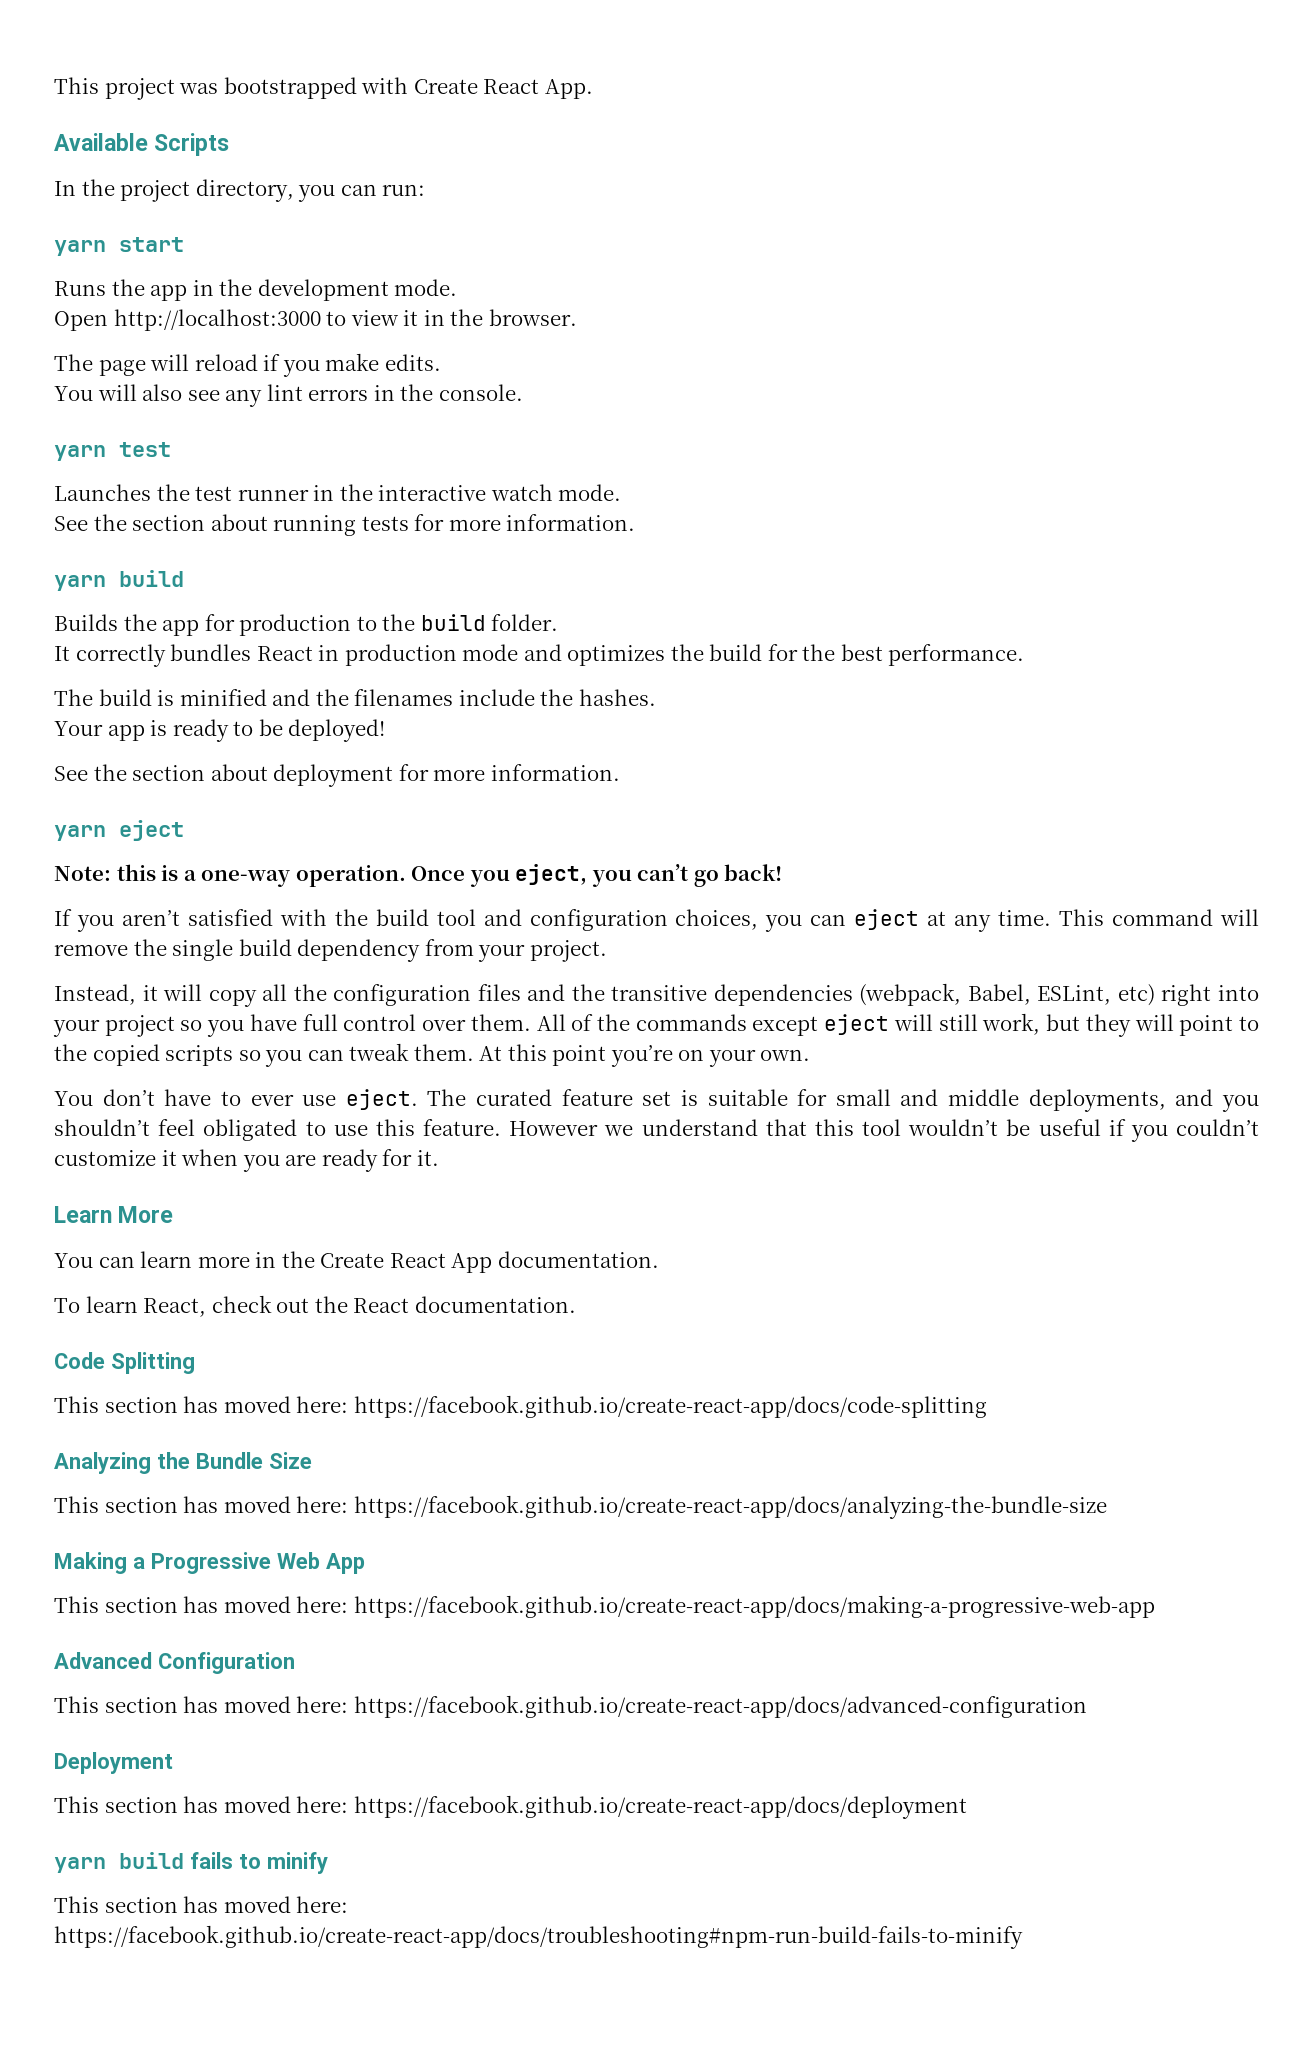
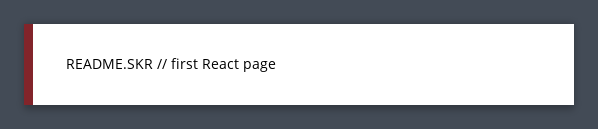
[54,77,593,100] [54,133,230,156] [54,179,426,202] [54,237,184,256] [54,279,458,301] [54,309,577,331] [54,353,441,377] [54,384,523,407] [54,442,171,461] [54,484,622,501] [54,514,636,536] [54,570,184,591] [54,614,559,636] [54,644,1025,667] [54,689,656,706] [54,719,386,742] [54,764,620,787] [54,820,184,841] [54,864,783,887] [54,909,1259,932] [54,939,607,962] [54,983,1259,1007] [53,1013,1260,1037] [54,1043,811,1067] [54,1089,1259,1112] [54,1119,1259,1142] [54,1149,439,1172] [54,1206,174,1223] [54,1251,659,1273] [54,1295,576,1317] [54,1352,195,1374] [54,1395,987,1418] [54,1452,312,1474] [54,1495,1107,1519] [54,1552,365,1574] [54,1595,1155,1618] [54,1652,295,1674] [54,1695,1087,1718] [54,1752,173,1774] [54,1795,967,1819] [54,1852,328,1874] [54,1896,349,1913] [54,1925,1023,1949] This project was bootstrapped with Create React App. // Available Scripts // In the project directory, you can run: // yarn start // Runs the app in the development mode. // Open http://localhost:3000 to view it in the browser. // The page will reload if you make edits. // You will also see any lint errors in the console. // yarn test // Launches the test runner in the interactive watch mode. // See the section about running tests for more information. // yarn build // Builds the app for production to the build folder. // It correctly bundles React in production mode and optimizes the build for the best performance. // The build is minified and the filenames include the hashes. // Your app is ready to be deployed! // See the section about deployment for more information. // yarn eject // Note: this is a one-way operation. Once you eject, you can’t go back! // If you aren’t satisfied with the build tool and configuration choices, you can eject at any time. This command will remove the single build dependency from your project. // Instead, it will copy all the configuration files and the transitive dependencies (webpack, Babel, ESLint, etc) right into your project so you have full control over them. All of the commands except eject will still work, but they will point to the copied scripts so you can tweak them. At this point you’re on your own. // You don’t have to ever use eject. The curated feature set is suitable for small and middle deployments, and you shouldn’t feel obligated to use this feature. However we understand that this tool wouldn’t be useful if you couldn’t customize it when you are ready for it. // Learn More // You can learn more in the Create React App documentation. // To learn React, check out the React documentation. // Code Splitting // This section has moved here: https://facebook.github.io/create-react-app/docs/code-splitting // Analyzing the Bundle Size // This section has moved here: https://facebook.github.io/create-react-app/docs/analyzing-the-bundle-size // Making a Progressive Web App // This section has moved here: https://facebook.github.io/create-react-app/docs/making-a-progressive-web-app // Advanced Configuration // This section has moved here: https://facebook.github.io/create-react-app/docs/advanced-configuration // Deployment // This section has moved here: https://facebook.github.io/create-react-app/docs/deployment // yarn build fails to minify // This section has moved here: https://facebook.github.io/create-react-app/docs/troubleshooting#npm-run-build-fails-to-minify -> [66,58,276,72] README.SKR // first React page

